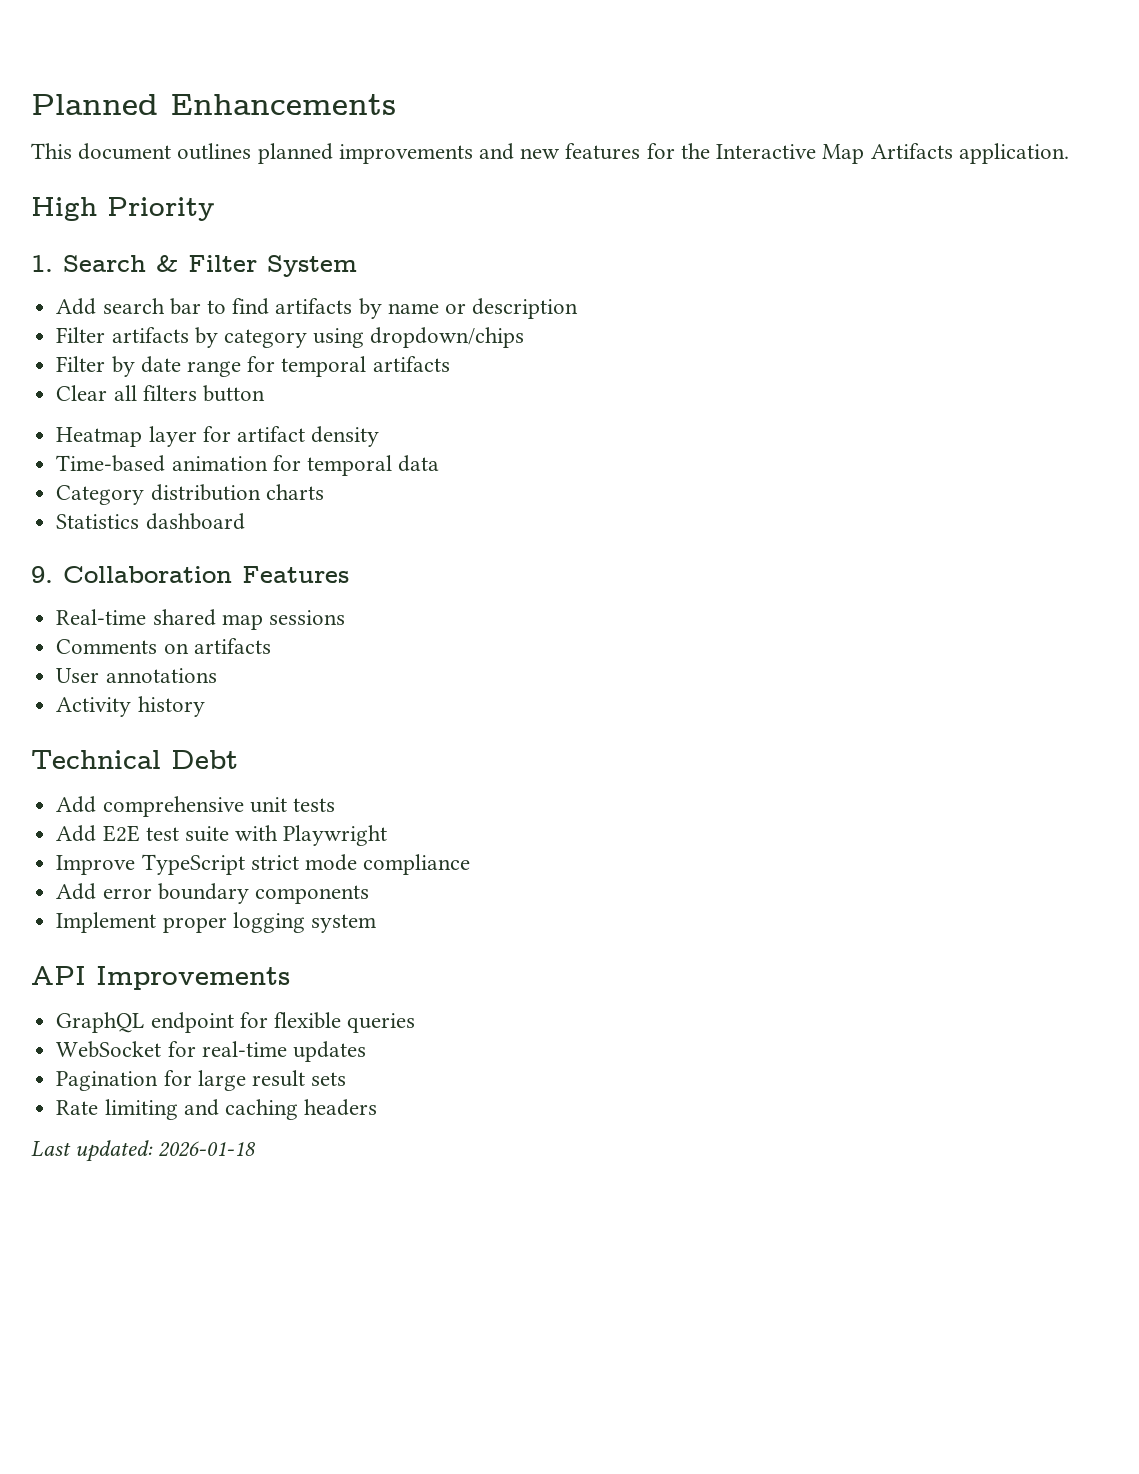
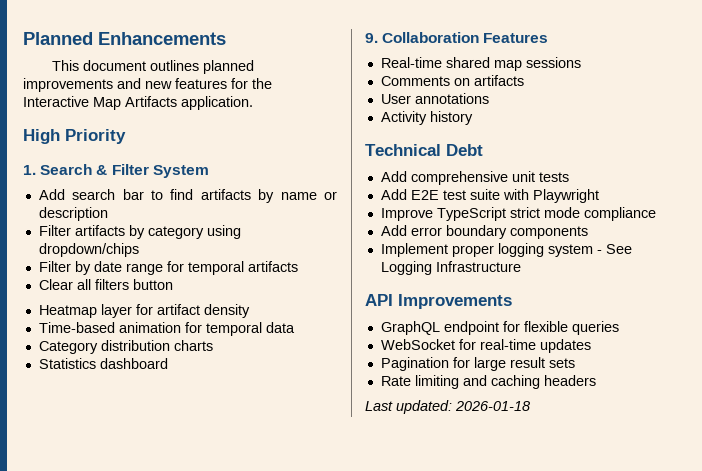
(376, 923) none -> [596,244,632,254] [380,261,521,275] - See Logging Infrastructure

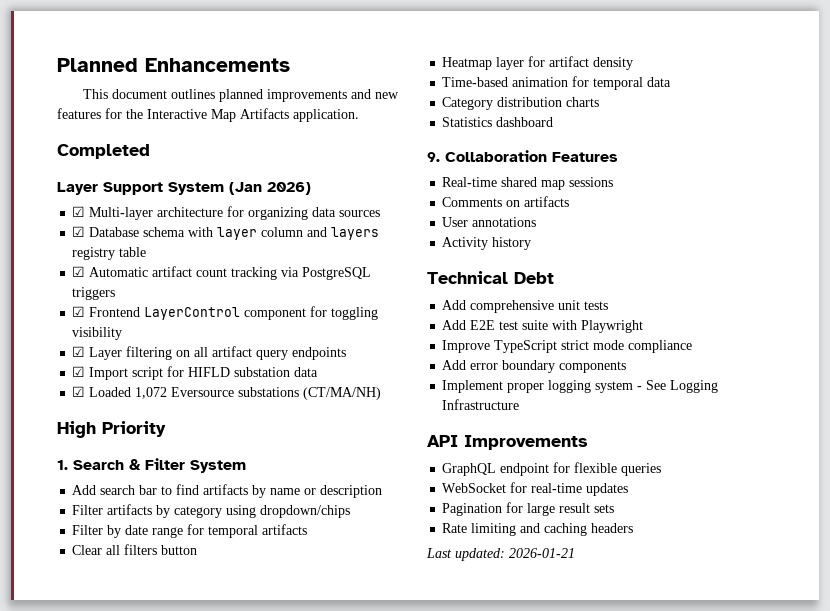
(253, 103) none -> [57,144,150,159] [57,182,311,195] [72,206,381,220] [72,226,380,240] [72,247,147,260] [72,266,372,280] [72,287,116,300] [72,306,379,320] [72,327,123,340] [72,346,347,360] [72,366,319,380] [72,386,382,400] // Completed // Layer Support System (Jan 2026) // ☑ Multi-layer architecture for organizing data sources // ☑ Database schema with layer column and layers registry table // ☑ Automatic artifact count tracking via PostgreSQL triggers // ☑ Frontend LayerControl component for toggling visibility // ☑ Layer filtering on all artifact query endpoints // ☑ Import script for HIFLD substation data // ☑ Loaded 1,072 Eversource substations (CT/MA/NH)
[455,401,530,411] 2026-01-18 -> [509,548,575,558] 2026-01-21

